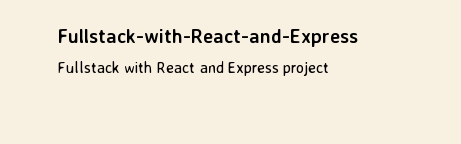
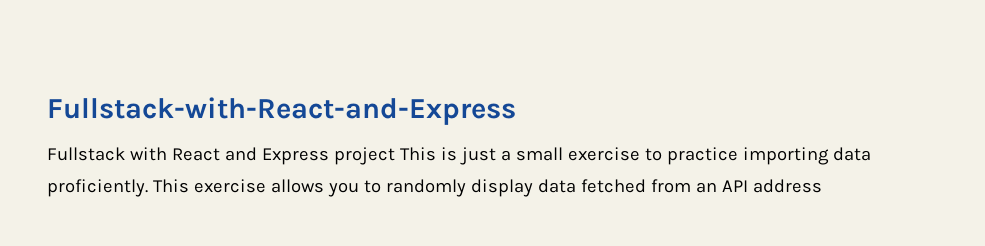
(329, 68) none -> [399,147,871,165] [47,179,822,197] This is just a small exercise to practice importing data proficiently. This exercise allows you to randomly display data fetched from an API address

